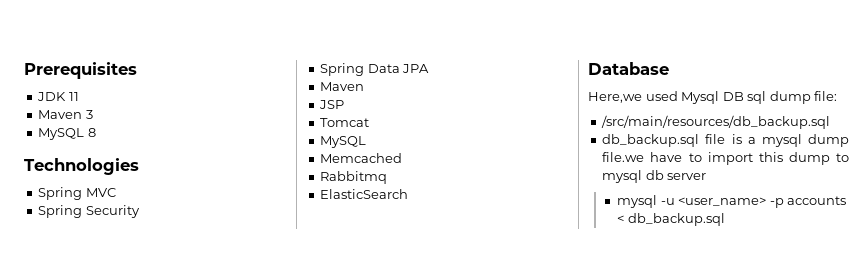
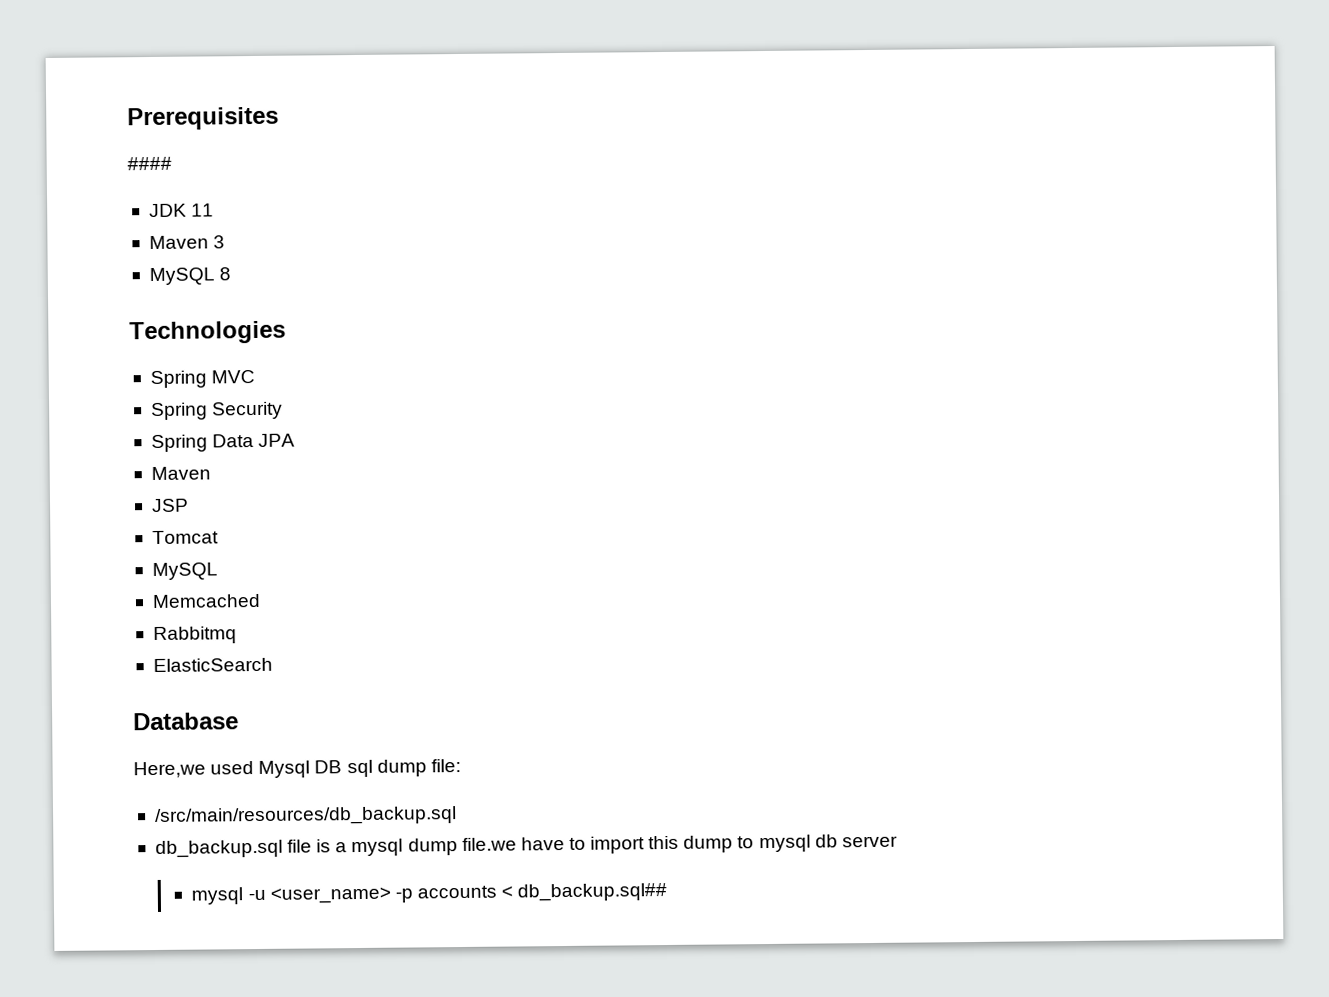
(137, 70) none -> [127,156,172,171] // ####
[627,213,725,226] db_backup.sql -> [517,882,668,902] db_backup.sql##

